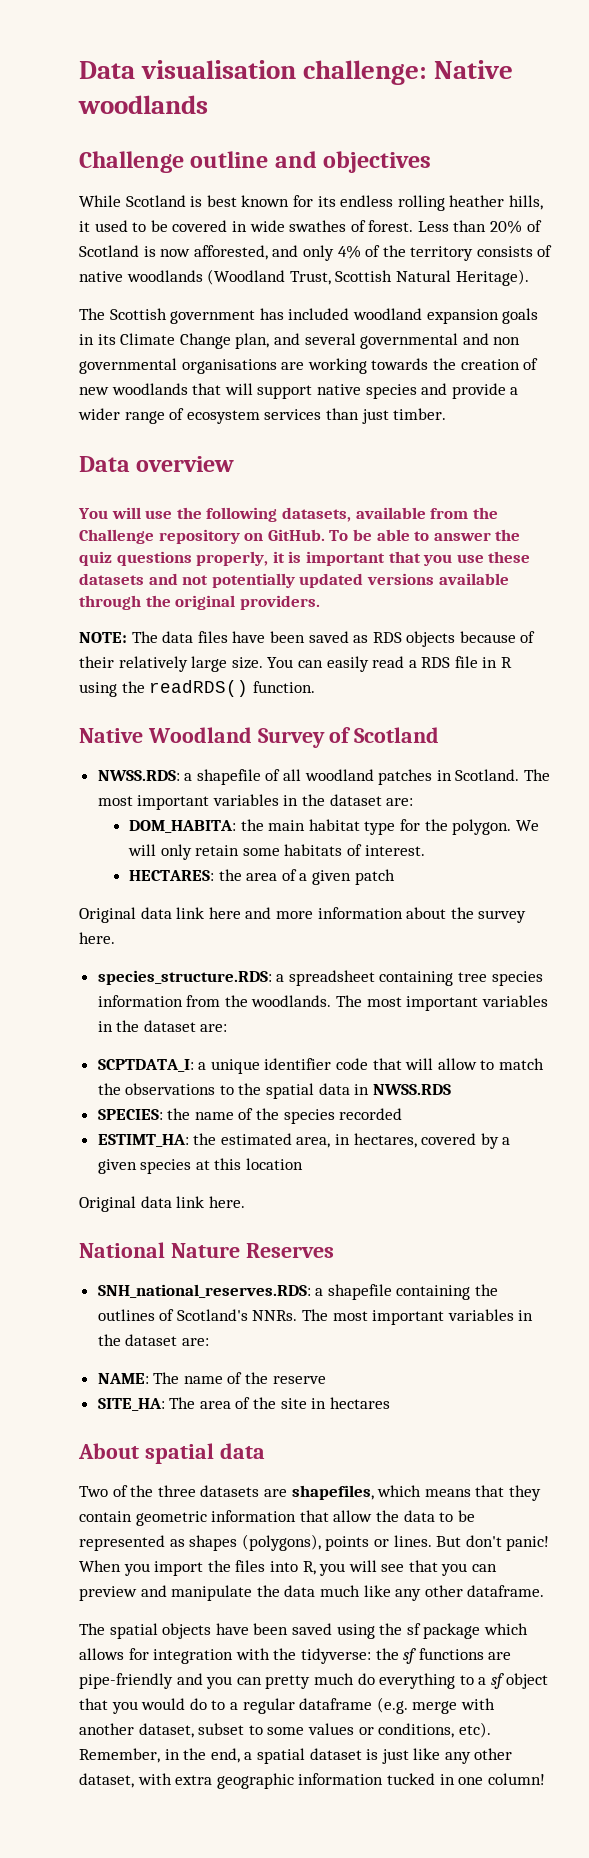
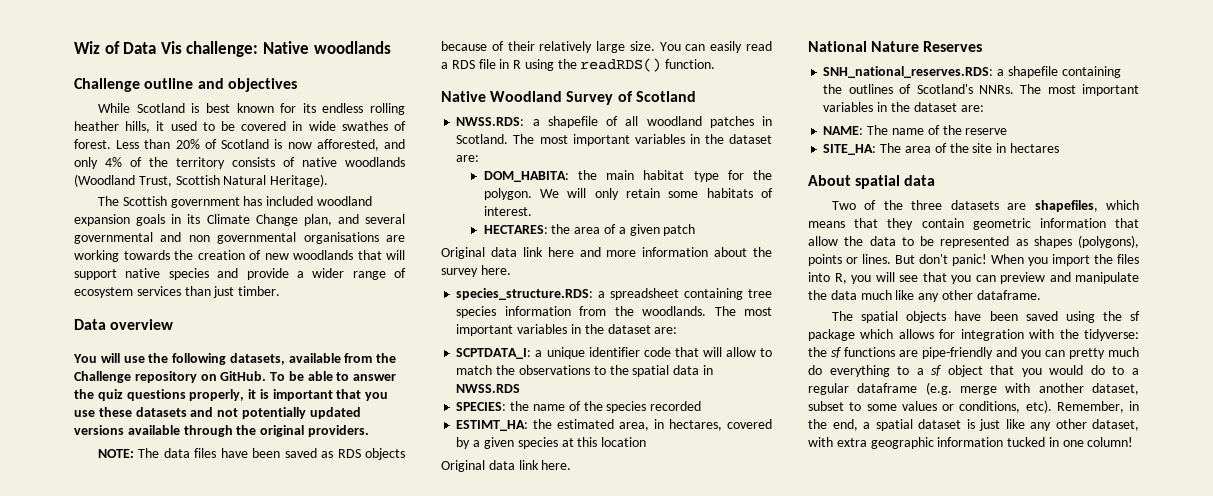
[79,60,297,79] Data visualisation -> [74,41,182,54] Wiz of Data Vis

